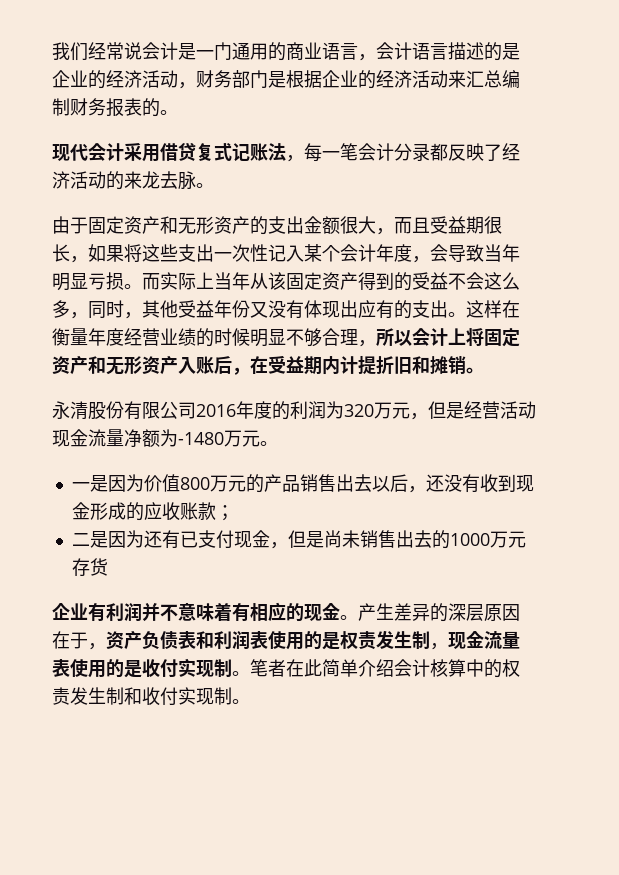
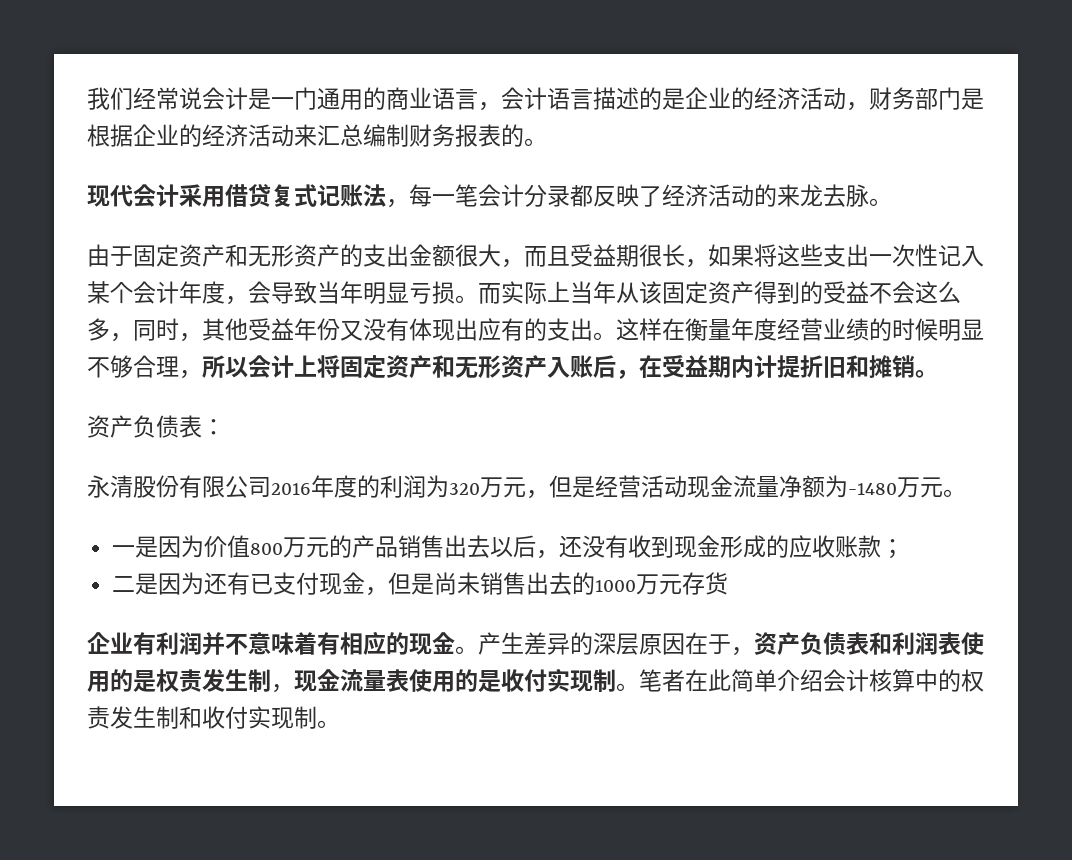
(484, 370) none -> [87,415,225,438] // 资产负债表：

